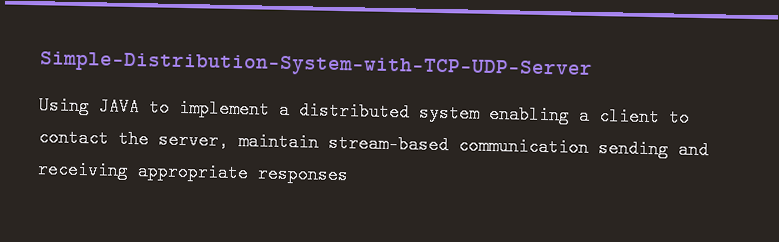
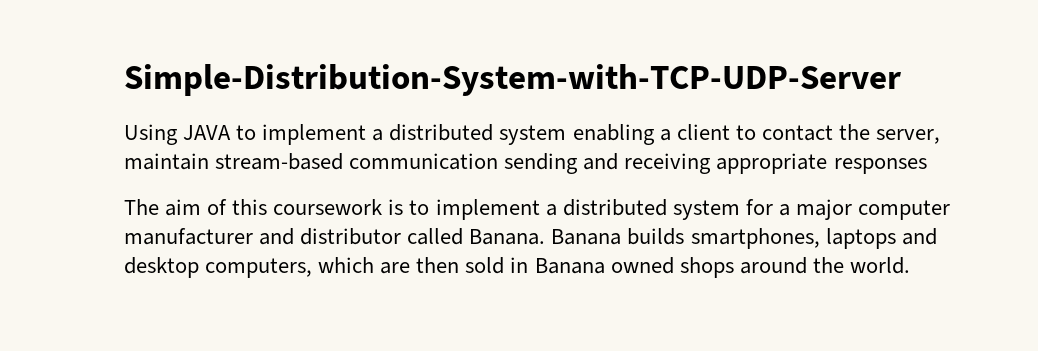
(349, 174) none -> [124,199,951,220] [124,228,937,249] [124,257,910,278] // The aim of this coursework is to implement a distributed system for a major computer manufacturer and distributor called Banana. Banana builds smartphones, laptops and desktop computers, which are then sold in Banana owned shops around the world.

